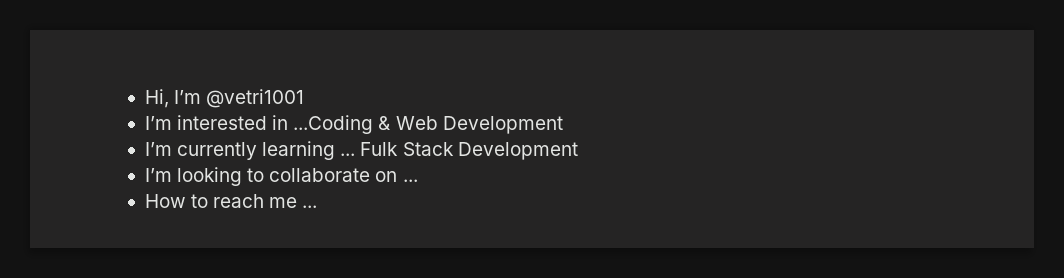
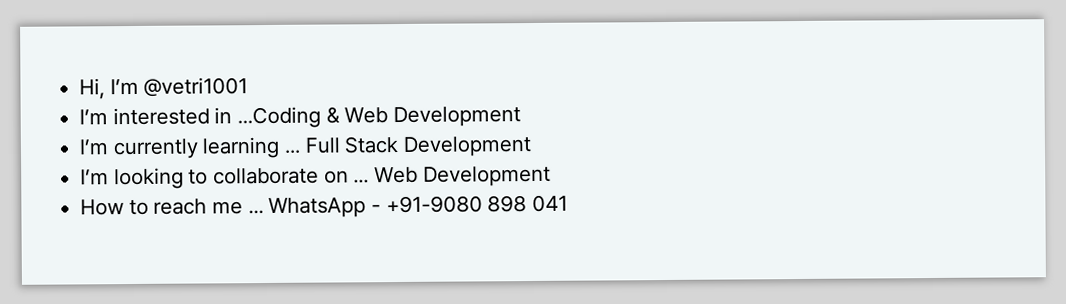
[360,142,399,156] Fulk -> [304,137,341,154] Full
(418, 180) none -> [374,165,551,187] Web Development
(318, 206) none -> [268,194,569,218] WhatsApp - +91-9080 898 041

